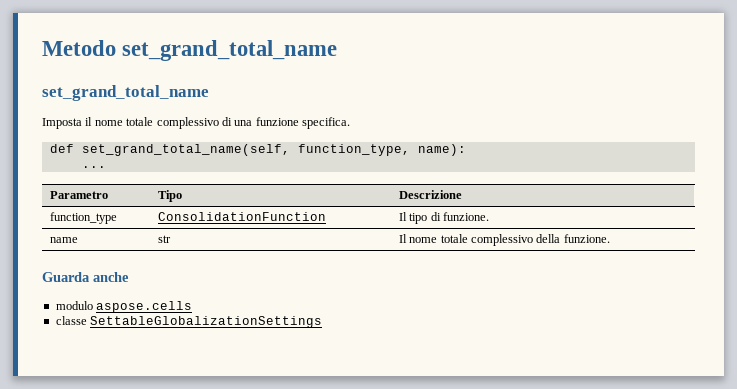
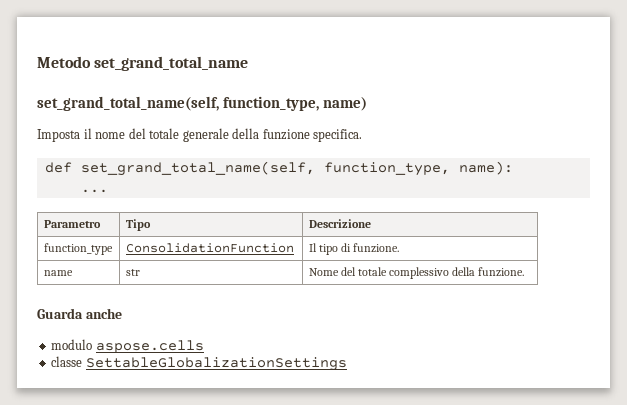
[42,85,209,101] set_grand_total_name -> [37,96,367,111] set_grand_total_name(self, function_type, name)
[126,117,253,129] totale complessivo di una -> [128,128,260,142] del totale generale della
[398,234,438,243] Il nome -> [308,267,356,276] Nome del

